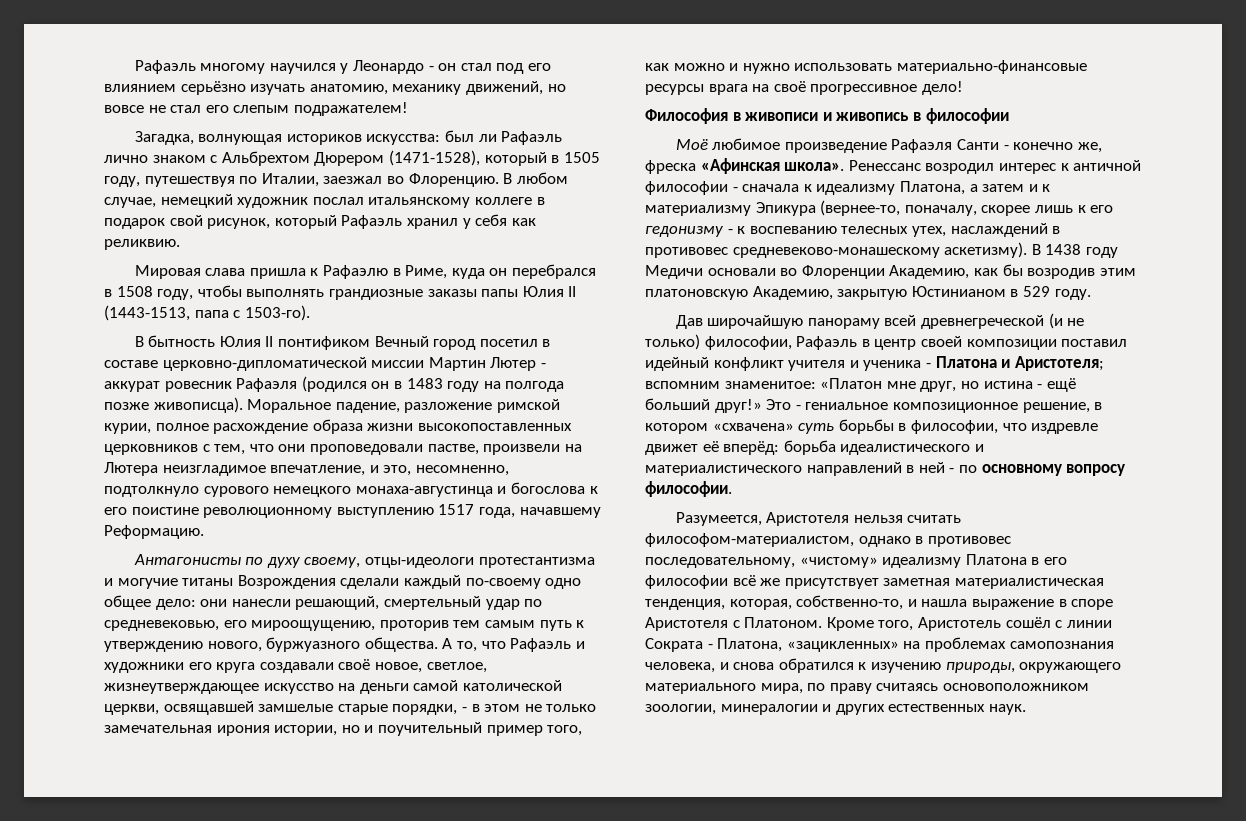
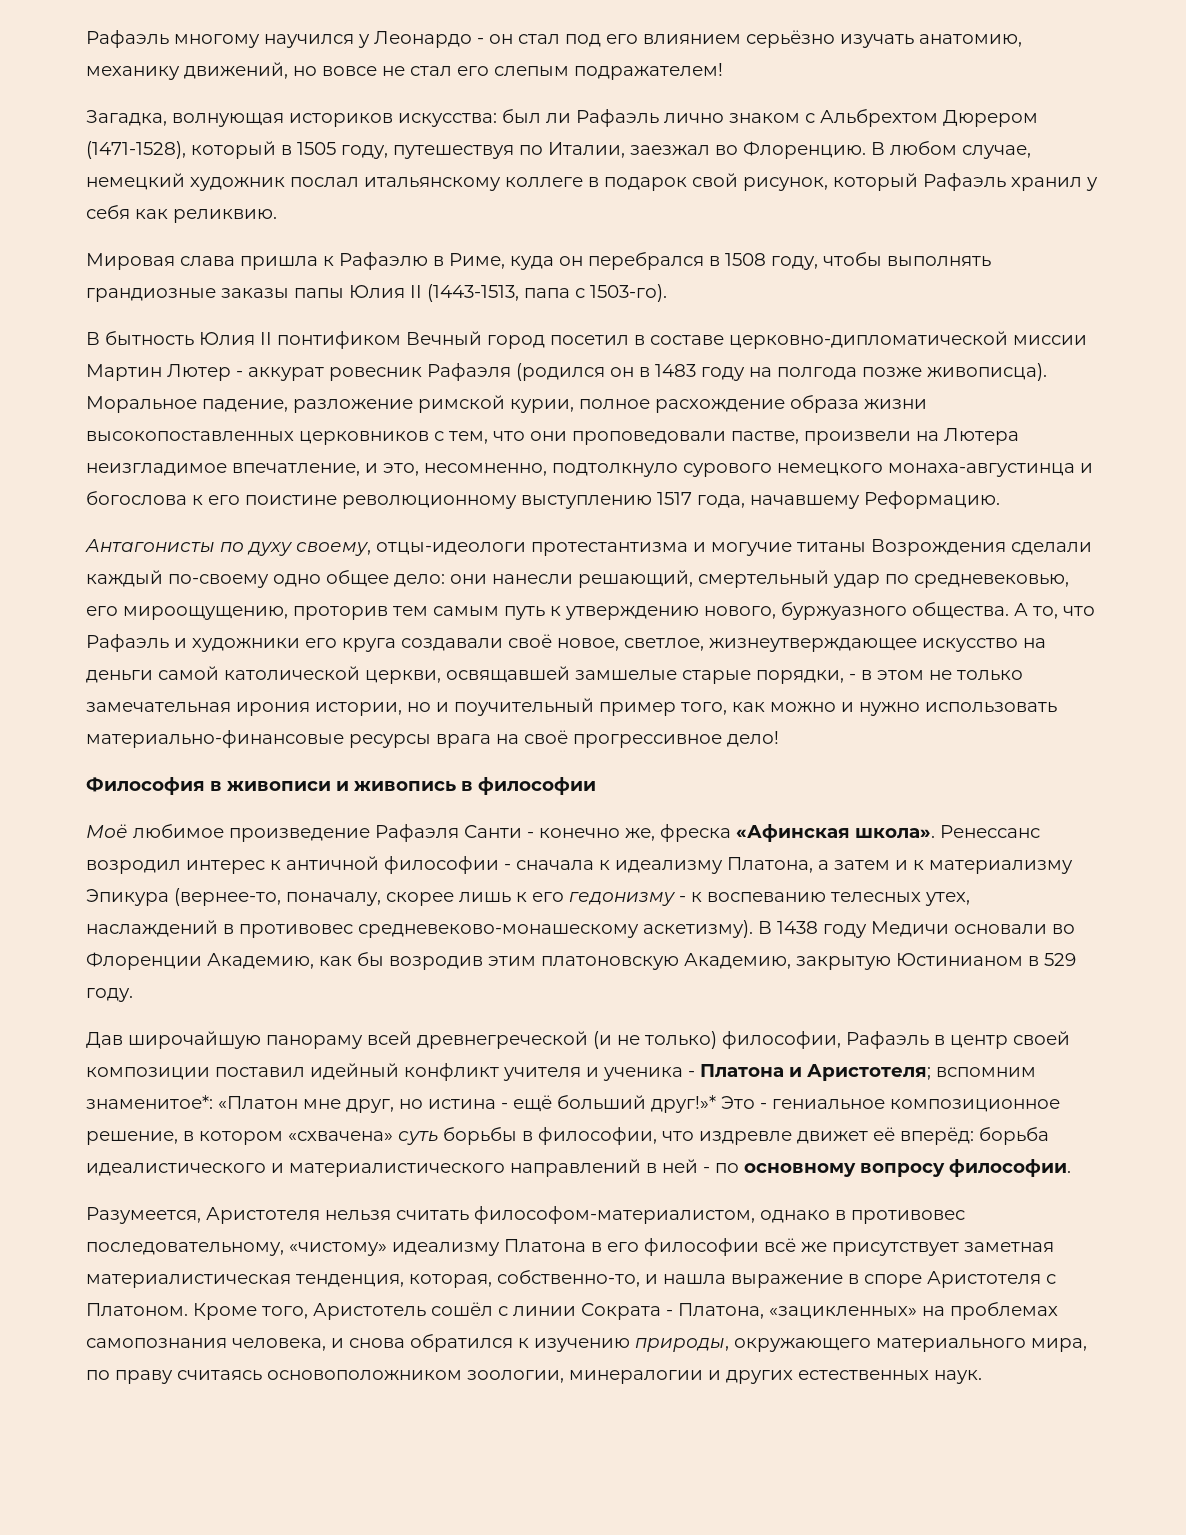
[724,381,816,389] знаменитое: -> [86,1095,213,1109] знаменитое*:
[714,399,762,413] друг!» -> [651,1095,716,1113] друг!»*

